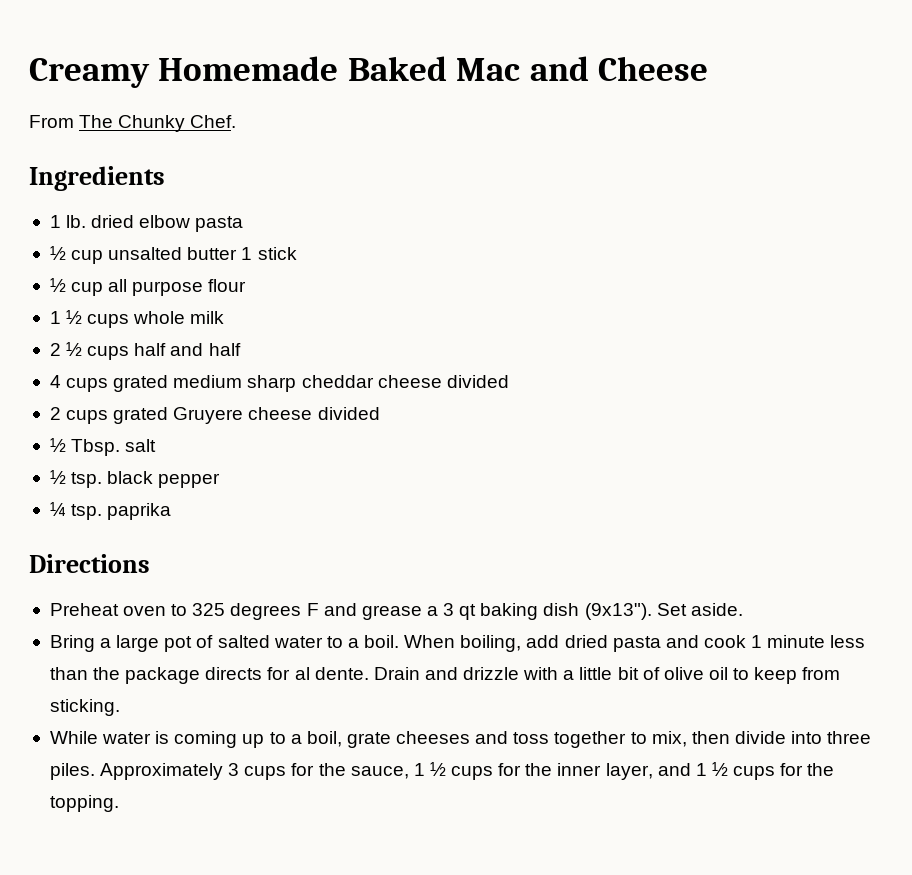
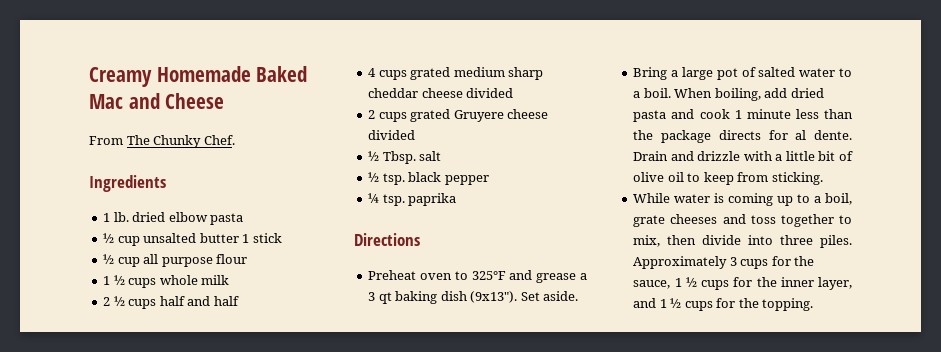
[192,603,319,620] 325 degrees F -> [471,271,506,280] 325°F

